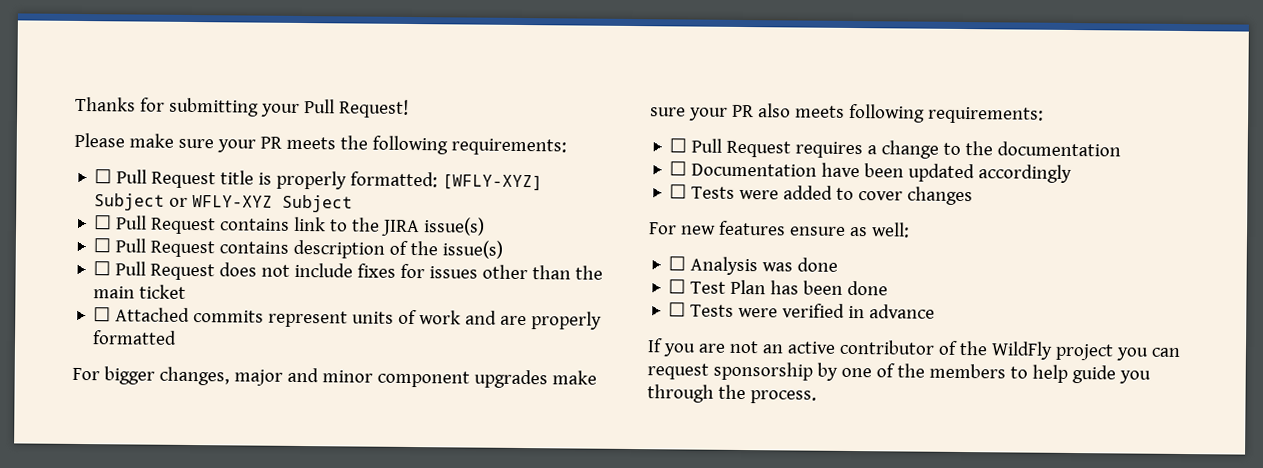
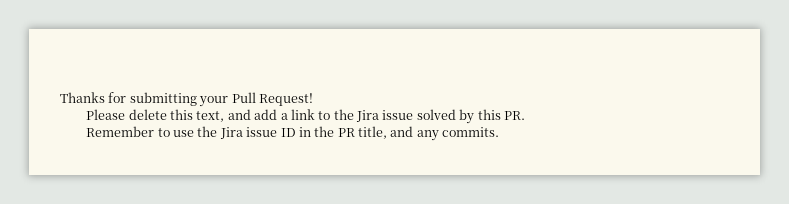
[128,133,567,156] [94,169,544,191] [94,193,354,213] [94,215,486,237] [93,238,504,259] [93,261,604,281] [93,284,187,299] [93,307,603,330] [92,330,178,345] [72,366,597,389] [650,103,1044,124] [669,138,1122,159] [669,161,1073,184] [669,184,974,206] [648,220,910,238] [668,256,839,276] [668,279,889,296] [668,302,936,319] [647,338,1180,361] [647,361,1151,384] [647,384,817,404] make sure your PR meets the following requirements: // ☐ Pull Request title is properly formatted: [WFLY-XYZ] Subject or WFLY-XYZ Subject // ☐ Pull Request contains link to the JIRA issue(s) // ☐ Pull Request contains description of the issue(s) // ☐ Pull Request does not include fixes for issues other than the main ticket // ☐ Attached commits represent units of work and are properly formatted // For bigger changes, major and minor component upgrades make sure your PR also meets following requirements: // ☐ Pull Request requires a change to the documentation // ☐ Documentation have been updated accordingly // ☐ Tests were added to cover changes // For new features ensure as well: // ☐ Analysis was done // ☐ Test Plan has been done // ☐ Tests were verified in advance // If you are not an active contributor of the WildFly project you can request sponsorship by one of the members to help guide you through the process. -> [128,109,525,124] [86,126,500,141] delete this text, and add a link to the Jira issue solved by this PR. // Remember to use the Jira issue ID in the PR title, and any commits.

